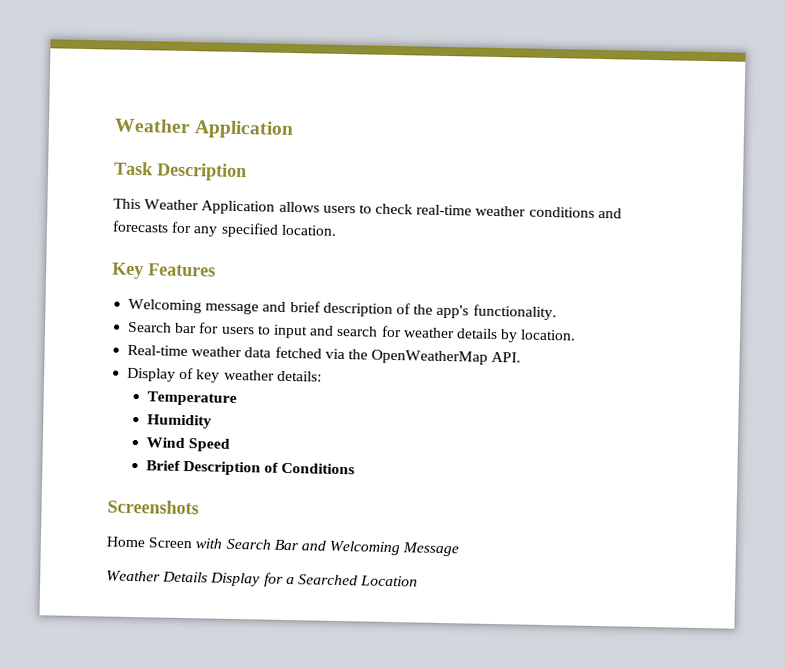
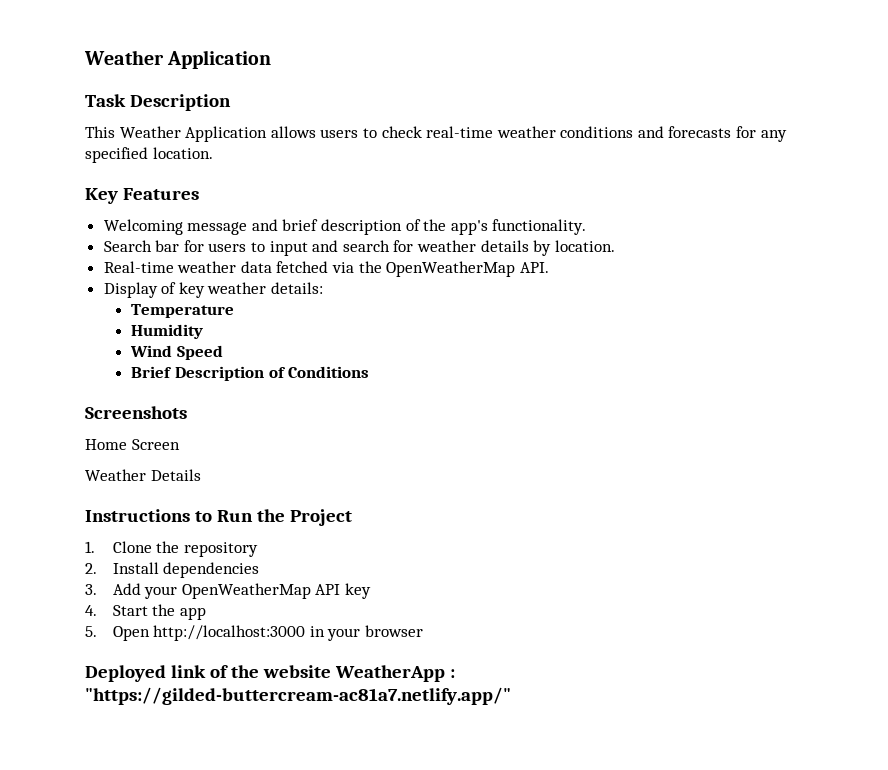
[195,538,460,557] [106,570,419,587] with Search Bar and Welcoming Message // Weather Details Display for a Searched Location -> [85,469,201,481] [85,509,352,526] [85,541,258,557] [85,562,260,578] [85,583,371,599] [85,604,206,620] [85,625,423,641] [85,665,455,682] [85,687,511,705] // Weather Details // Instructions to Run the Project // 1. Clone the repository // 2. Install dependencies // 3. Add your OpenWeatherMap API key // 4. Start the app // 5. Open http://localhost:3000 in your browser // Deployed link of the website WeatherApp : "https://gilded-buttercream-ac81a7.netlify.app/"

